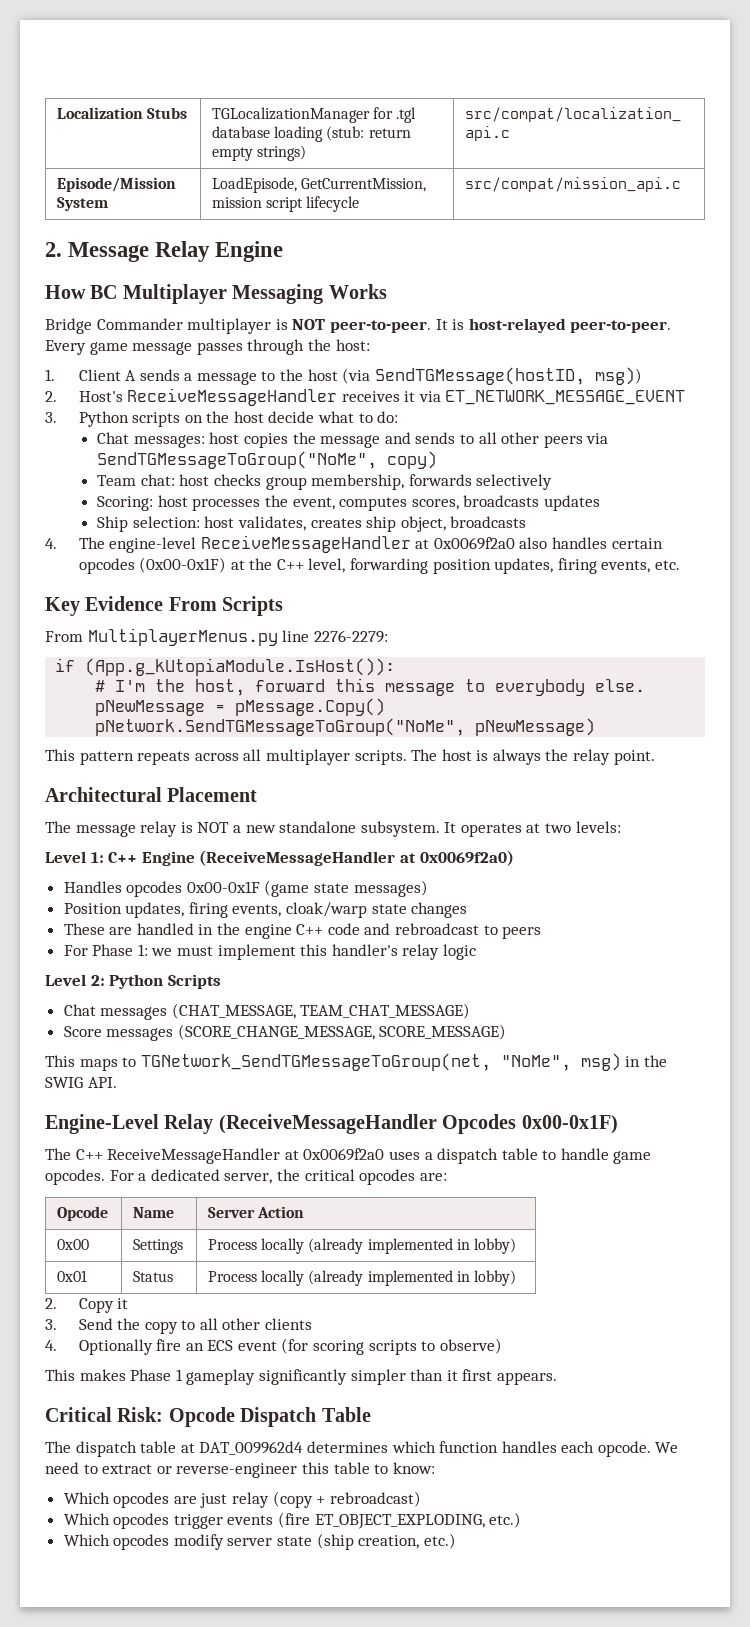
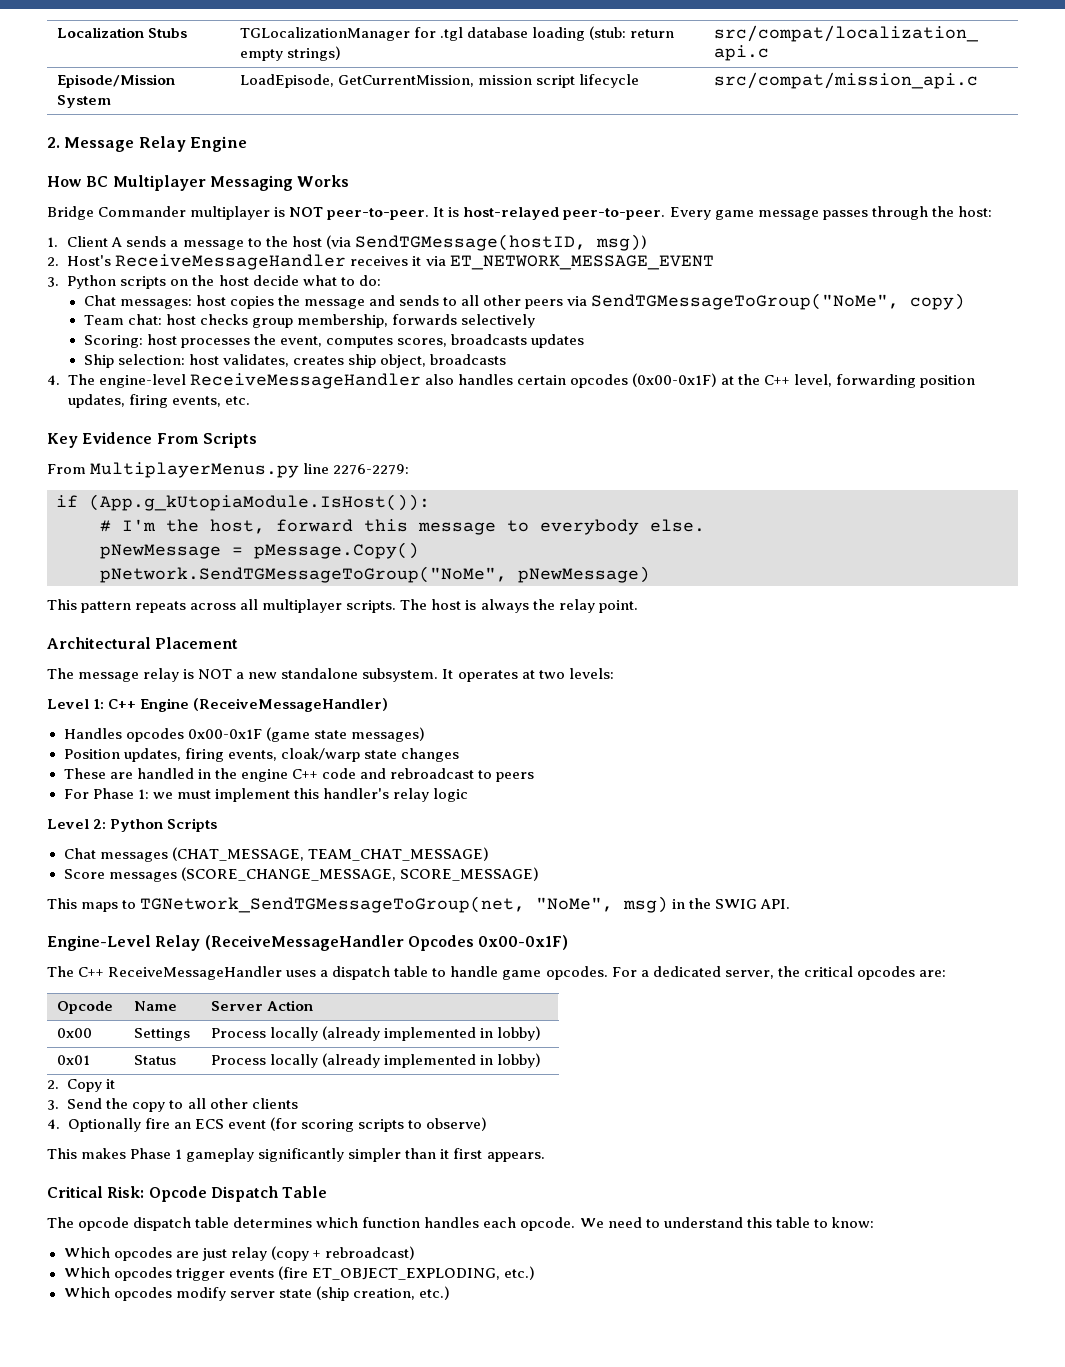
[415,537,515,550] at 0x0069f2a0 -> (421, 381) none
[199,850,514,866] (ReceiveMessageHandler at 0x0069f2a0) -> [193,698,389,712] (ReceiveMessageHandler)
[284,1148,385,1161] at 0x0069f2a0 -> (283, 973) none
[75,1441,304,1457] dispatch table at DAT_009962d4 -> [78,1217,230,1231] opcode dispatch table
[102,1463,298,1478] extract or reverse-engineer -> [663,1217,743,1228] understand

